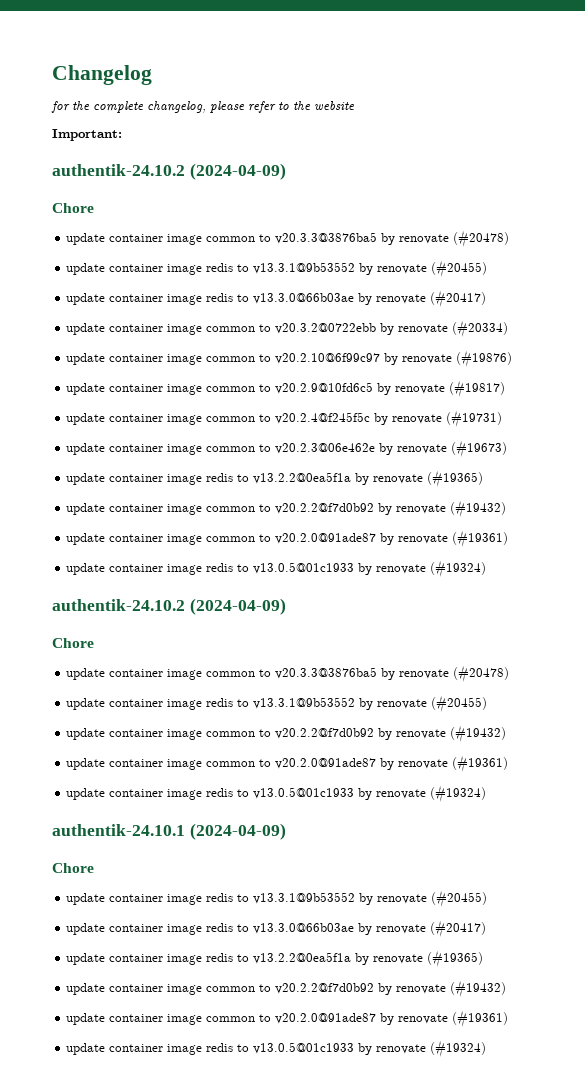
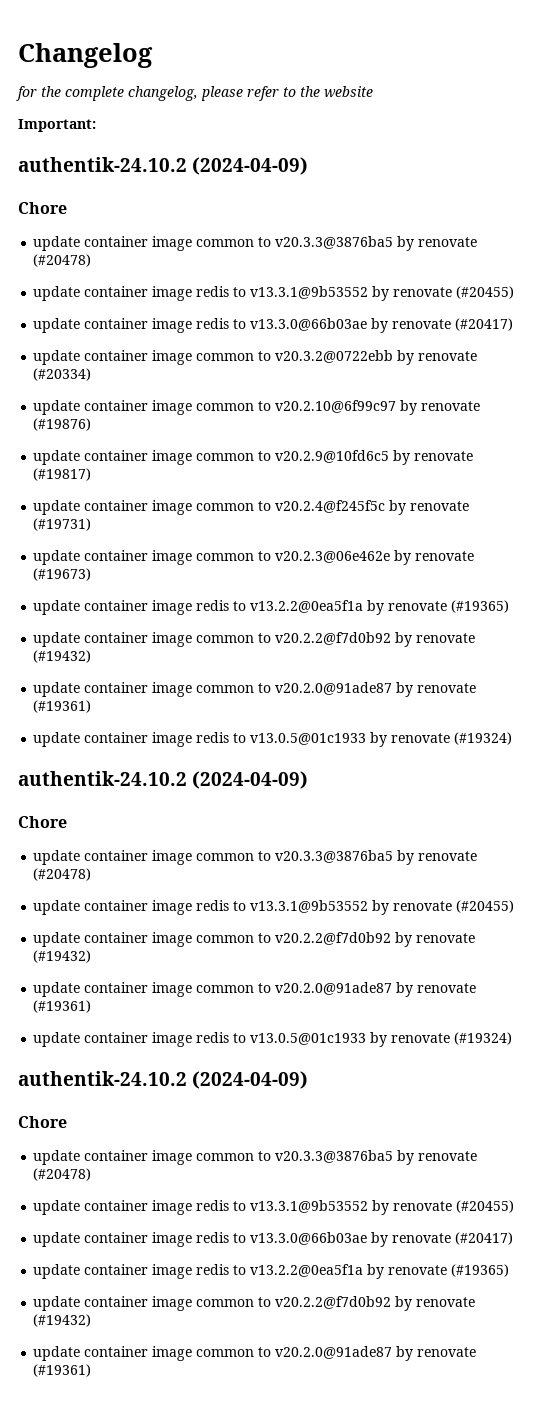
[52,823,286,840] [52,863,94,873] authentik-24.10.1 (2024-04-09) // Chore -> [18,1071,309,1089] [18,1116,67,1128] [33,1150,478,1165] [33,1168,92,1181] authentik-24.10.2 (2024-04-09) // Chore // update container image common to v20.3.3@3876ba5 by renovate (#20478)
[66,1040,487,1057] // update container image redis to v13.0.5@01c1933 by renovate (#19324) -> (92, 1370) none

